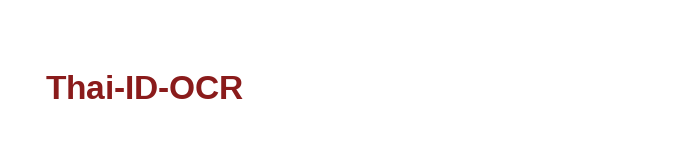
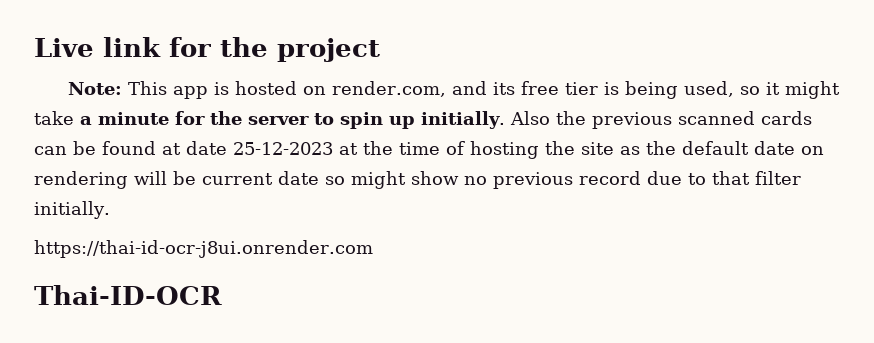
(46, 87) none -> [34,37,380,62] [68,81,841,99] [34,111,812,129] [34,141,824,159] [34,171,801,189] [34,201,110,219] [34,240,373,258] Live link for the project // Note: This app is hosted on render.com, and its free tier is being used, so it might take a minute for the server to spin up initially. Also the previous scanned cards can be found at date 25-12-2023 at the time of hosting the site as the default date on rendering will be current date so might show no previous record due to that filter initially. // https://thai-id-ocr-j8ui.onrender.com //

